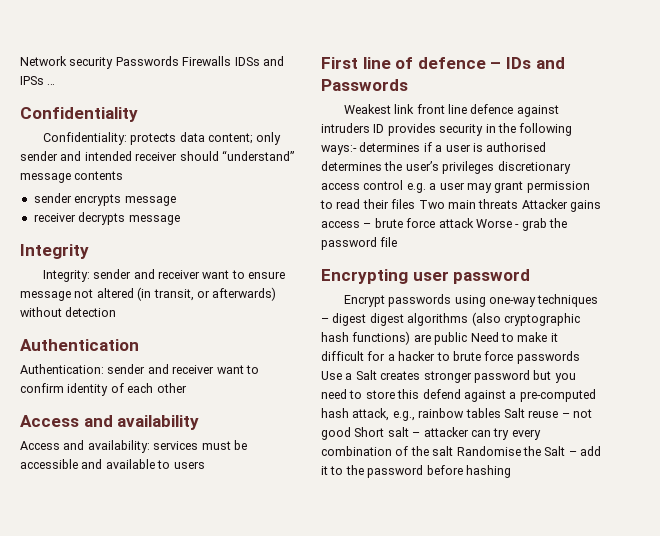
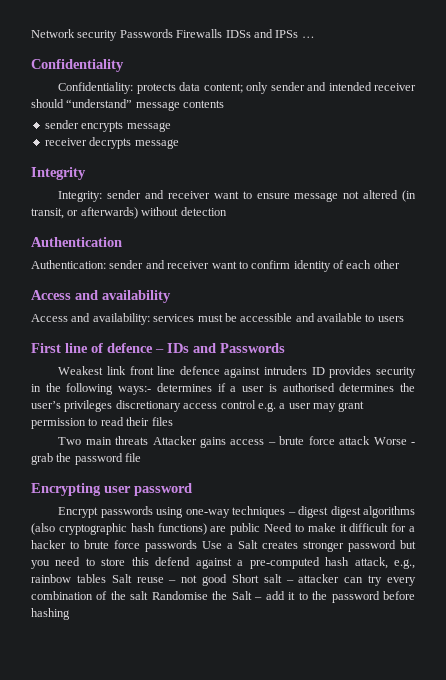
(416, 204) none -> (173, 421) //

